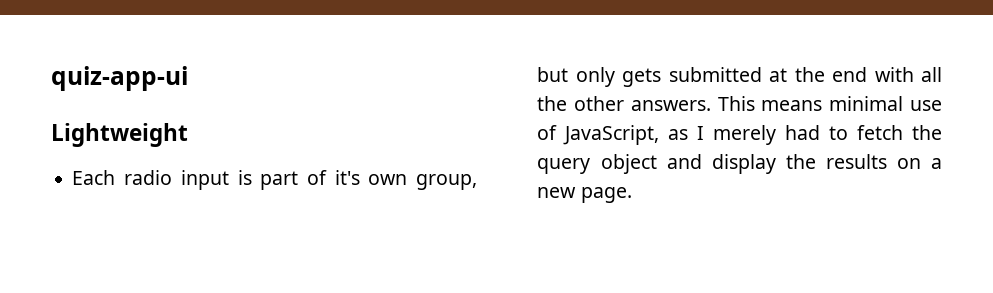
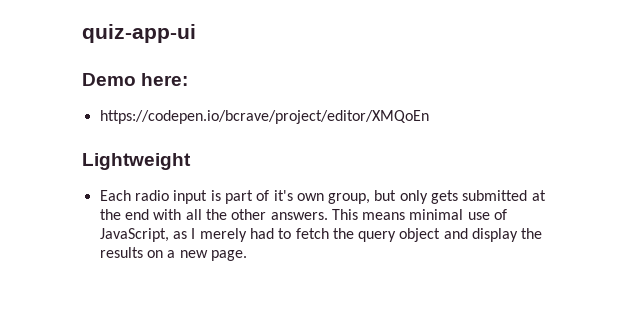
(188, 78) none -> [82,73,189,86] [99,110,429,124] // Demo here: // https://codepen.io/bcrave/project/editor/XMQoEn

